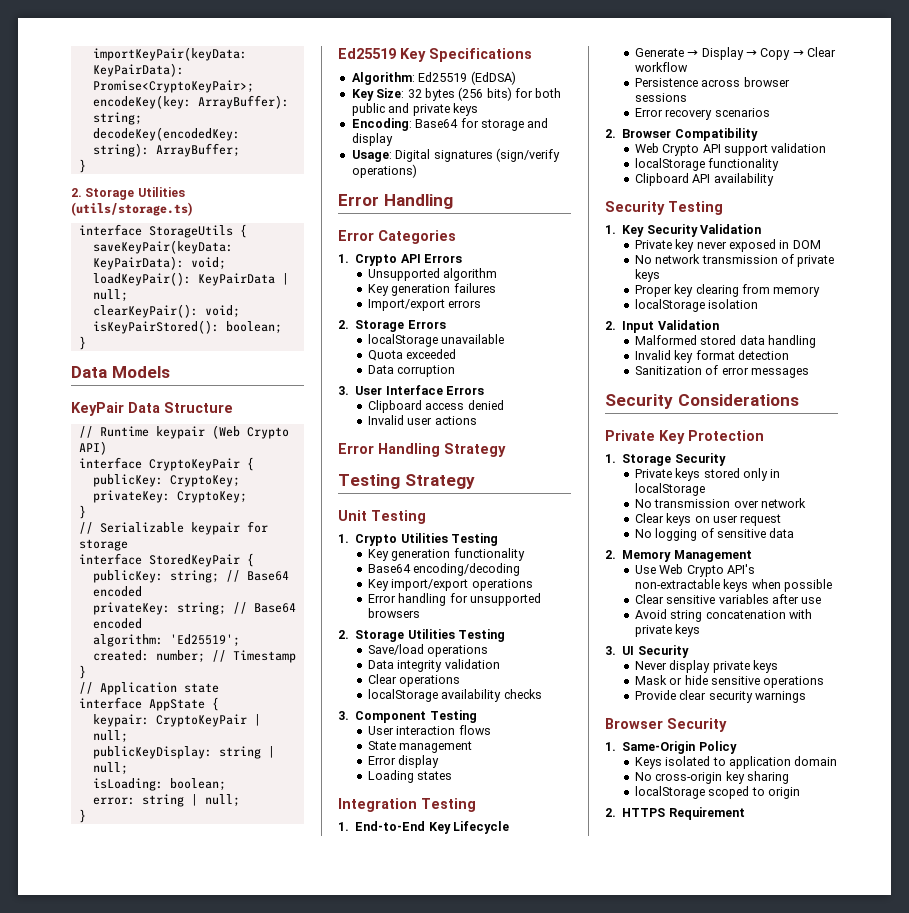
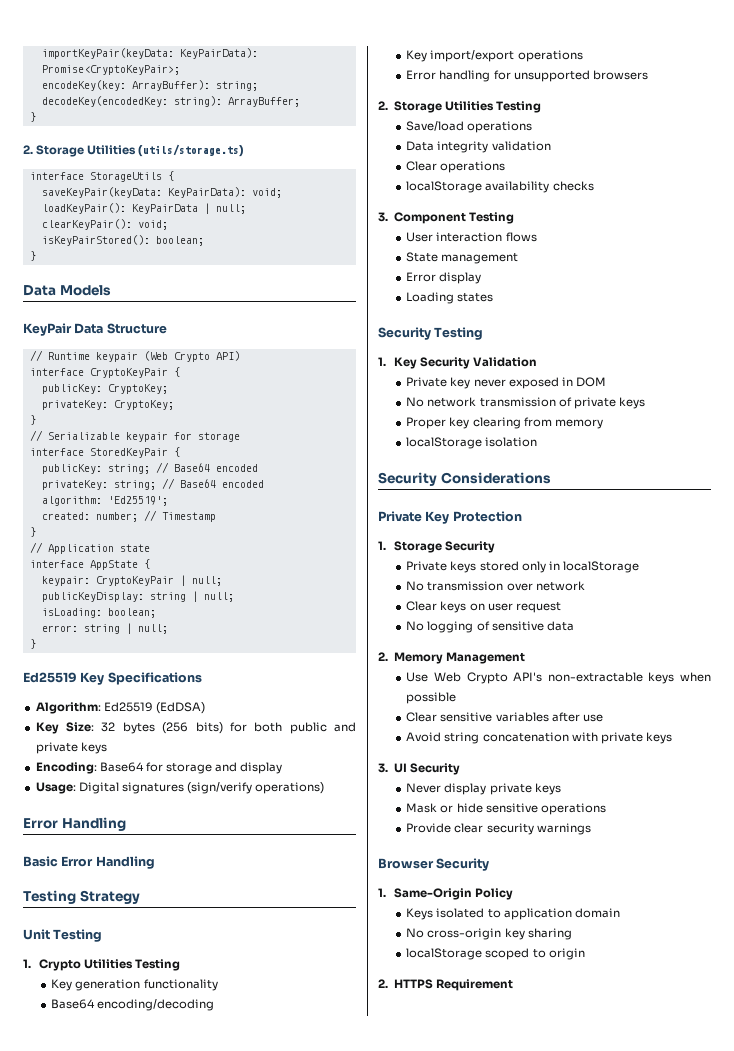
[338,230,456,244] [338,254,462,266] [367,268,498,281] [367,283,496,296] [367,299,482,311] [338,320,446,332] [367,334,505,347] [367,349,457,361] [367,365,456,377] [338,385,484,395] [367,400,504,413] [367,415,477,425] [338,443,506,457] Error Categories // 1. Crypto API Errors // Unsupported algorithm // Key generation failures // Import/export errors // 2. Storage Errors // localStorage unavailable // Quota exceeded // Data corruption // 3. User Interface Errors // Clipboard access denied // Invalid user actions // Error Handling Strategy -> [23,856,155,869] Basic Error Handling
[338,798,476,812] [338,821,509,834] [634,47,837,60] [634,62,688,72] [634,77,790,87] [634,93,687,102] [634,108,770,120] [605,128,758,141] [634,143,827,156] [634,158,780,171] [634,173,774,186] // Integration Testing // 1. End-to-End Key Lifecycle // Generate → Display → Copy → Clear workflow // Persistence across browser sessions // Error recovery scenarios // 2. Browser Compatibility // Web Crypto API support validation // localStorage functionality // Clipboard API availability -> (494, 297) none
[605,320,719,333] [634,335,817,348] [634,350,790,363] [634,365,810,378] // 2. Input Validation // Malformed stored data handling // Invalid key format detection // Sanitization of error messages -> (538, 442) none

